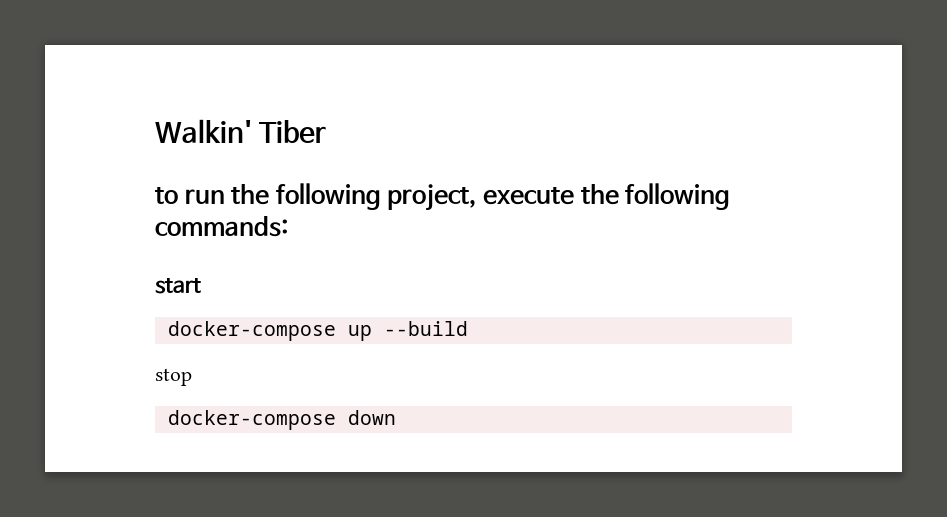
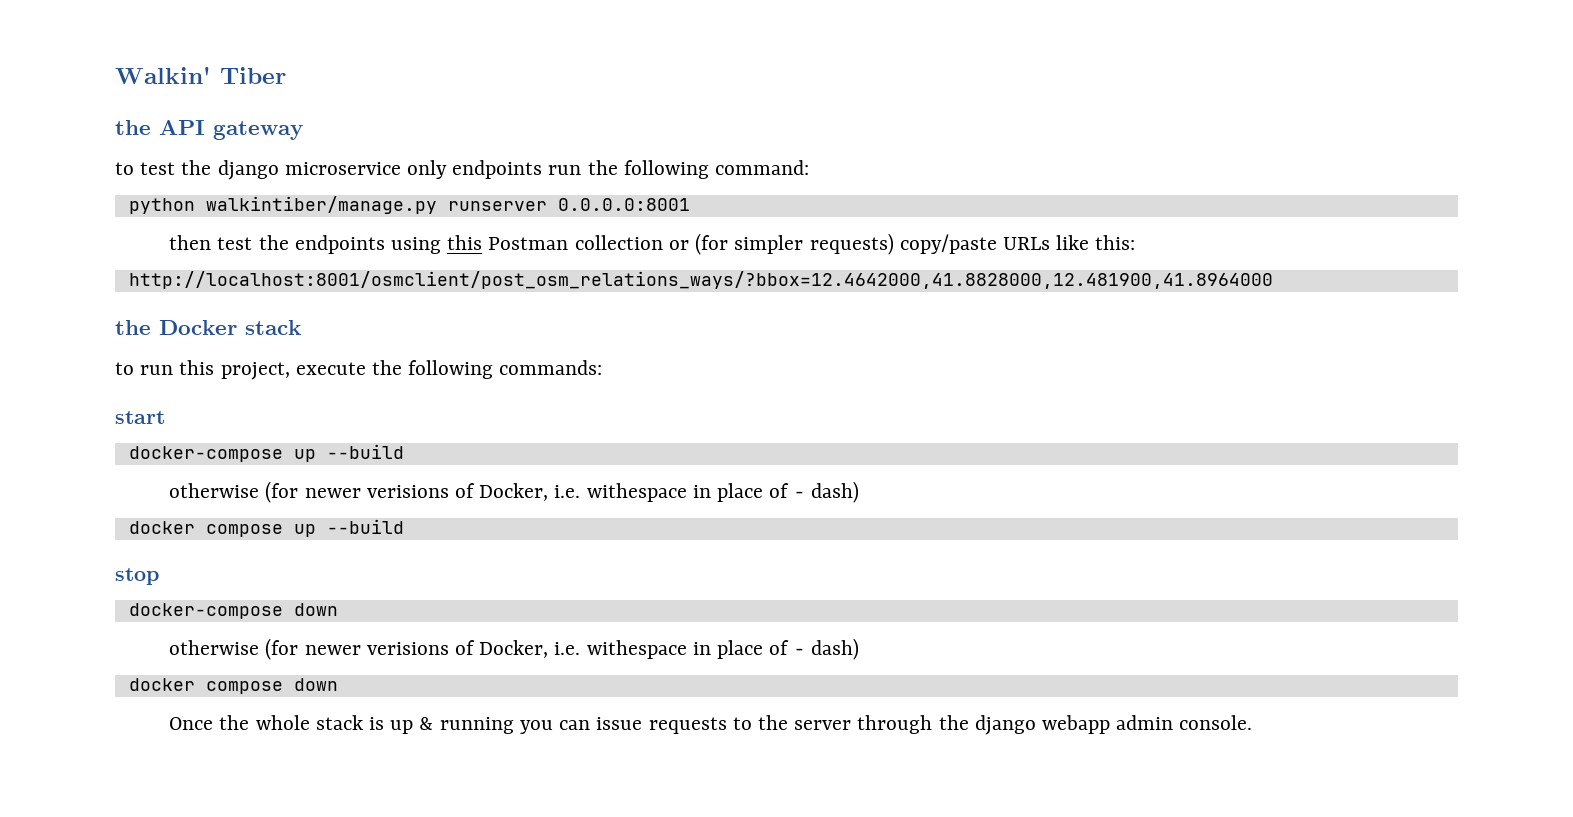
[155,183,381,210] to run the following -> [115,120,303,140] [115,160,810,180] [128,196,690,214] [169,233,1136,255] [128,271,1273,289] [115,320,301,335] [115,360,215,375] the API gateway // to test the django microservice only endpoints run the following command: // python walkintiber/manage.py runserver 0.0.0.0:8001 // then test the endpoints using this Postman collection or (for simpler requests) copy/paste URLs like this: // http://localhost:8001/osmclient/post_osm_relations_ways/?bbox=12.4642000,41.8828000,12.481900,41.8964000 // the Docker stack // to run this
[155,368,192,386] [167,410,396,430] stop // docker-compose down -> [169,481,859,503] [128,519,404,537] [115,568,159,585] [128,603,338,619] [169,638,859,660] [128,678,338,694] [169,715,1253,735] otherwise (for newer verisions of Docker, i.e. withespace in place of - dash) // docker compose up --build // stop // docker-compose down // otherwise (for newer verisions of Docker, i.e. withespace in place of - dash) // docker compose down // Once the whole stack is up & running you can issue requests to the server through the django webapp admin console.

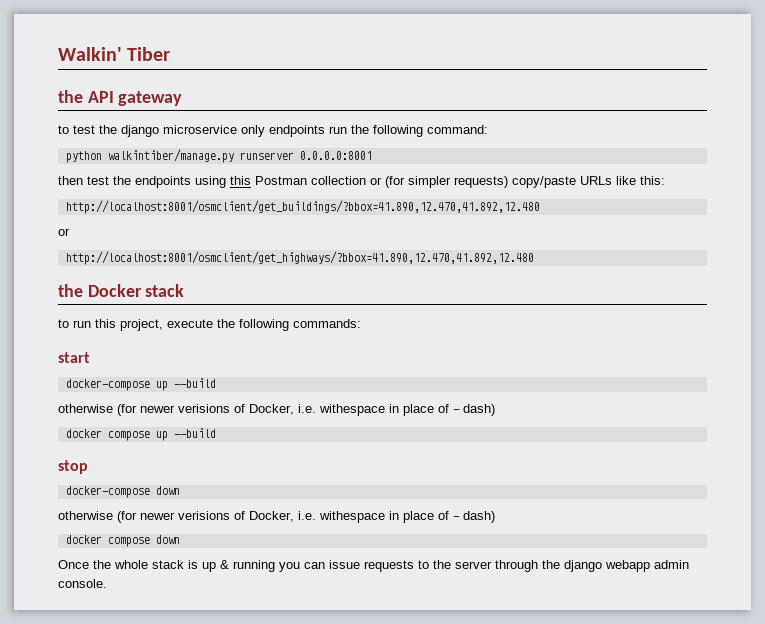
[128,271,1273,289] http://localhost:8001/osmclient/post_osm_relations_ways/?bbox=12.4642000,41.8828000,12.481900,41.8964000 -> [65,200,540,214] [58,228,70,236] [65,251,534,265] http://localhost:8001/osmclient/get_buildings/?bbox=41.890,12.470,41.892,12.480 // or // http://localhost:8001/osmclient/get_highways/?bbox=41.890,12.470,41.892,12.480

